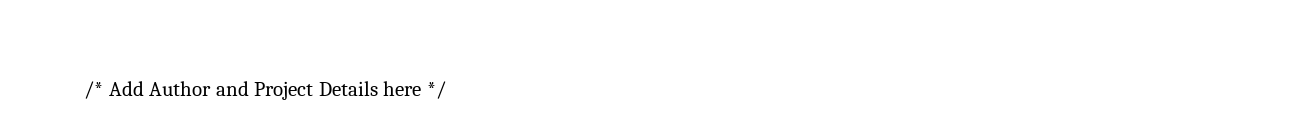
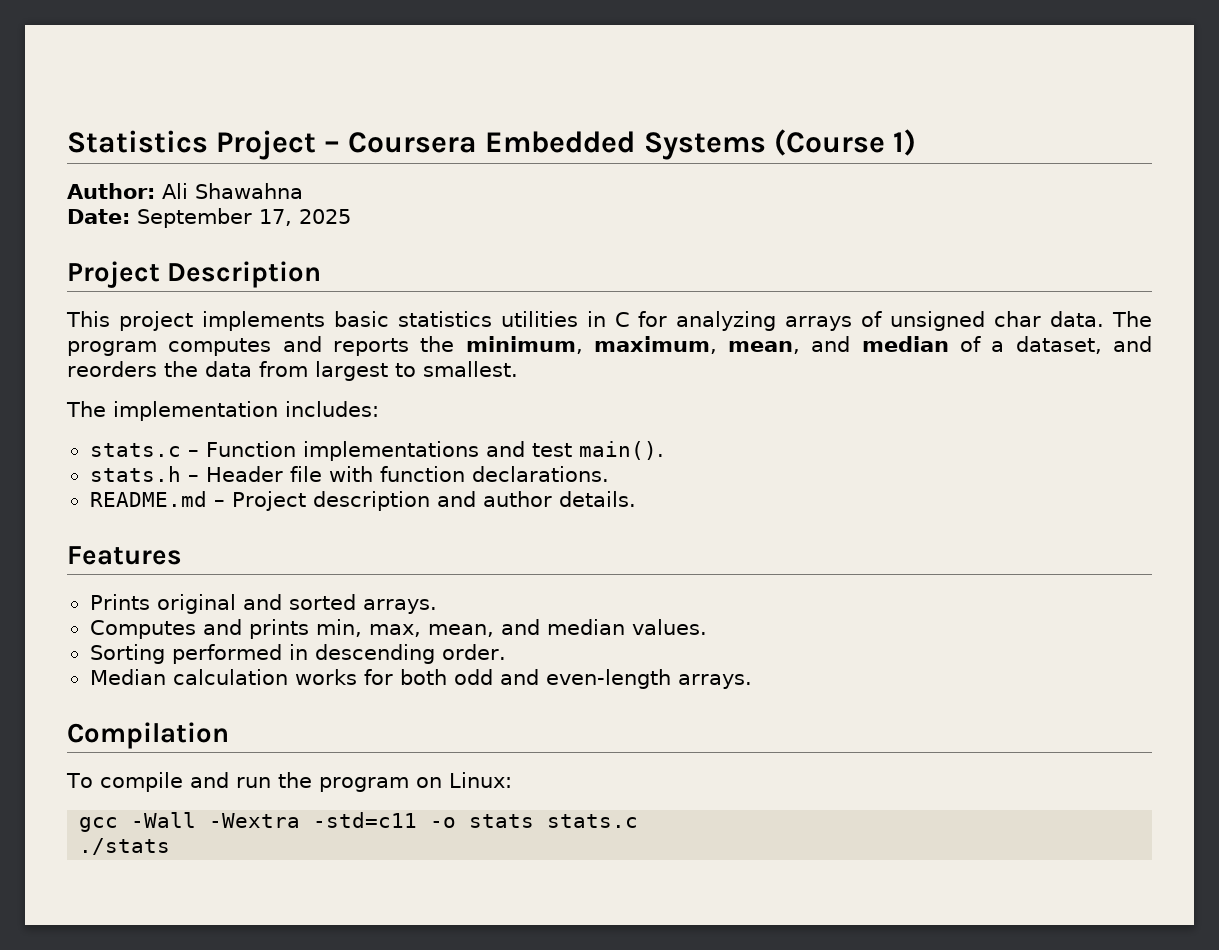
[84,81,446,100] /* Add Author and Project Details here */ -> [67,129,916,160] [67,183,303,199] [67,208,351,228] [67,261,322,288] [66,311,1152,331] [67,336,1152,356] [67,361,518,381] [66,401,379,421] [89,441,664,461] [89,466,609,482] [89,491,636,511] [67,546,182,565] [89,594,437,614] [89,619,707,639] [89,644,506,664] [89,669,752,689] [67,722,229,749] [66,772,512,792] [79,812,639,832] [79,838,171,855] Statistics Project – Coursera Embedded Systems (Course 1) // Author: Ali Shawahna // Date: September 17, 2025 // Project Description // This project implements basic statistics utilities in C for analyzing arrays of unsigned char data. The program computes and reports the minimum, maximum, mean, and median of a dataset, and reorders the data from largest to smallest. // The implementation includes: // stats.c – Function implementations and test main(). // stats.h – Header file with function declarations. // README.md – Project description and author details. // Features // Prints original and sorted arrays. // Computes and prints min, max, mean, and median values. // Sorting performed in descending order. // Median calculation works for both odd and even-length arrays. // Compilation // To compile and run the program on Linux: // gcc -Wall -Wextra -std=c11 -o stats stats.c // ./stats

